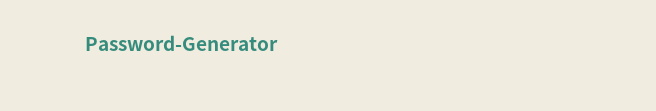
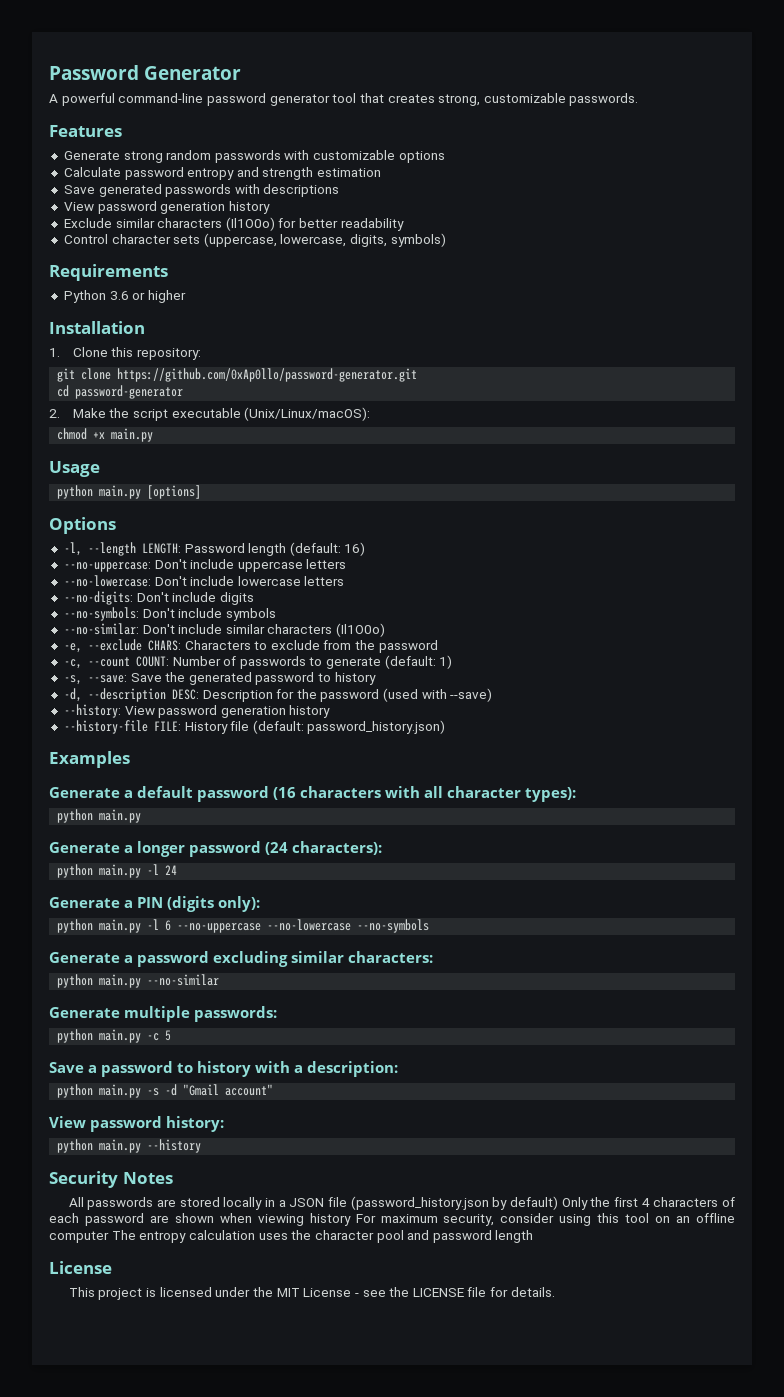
[85,35,278,51] Password-Generator -> [49,65,242,80] [49,93,639,106] [49,125,122,137] [63,150,445,163] [63,167,382,180] [63,184,340,197] [63,201,270,214] [63,217,404,231] [63,233,446,247] [49,264,168,281] [63,290,186,303] [49,321,145,334] [49,347,201,360] [57,368,418,382] [57,385,184,399] [49,407,371,421] [57,428,154,442] [49,461,100,477] [57,485,202,499] [49,517,116,534] [63,542,366,556] [63,559,347,572] [63,575,345,587] [63,591,254,605] [63,607,276,621] [63,623,386,637] [63,639,438,653] [63,655,453,669] [63,672,376,685] [63,688,493,702] [63,704,331,718] [63,720,446,734] [49,751,130,768] [49,786,577,802] [57,809,142,823] [49,841,383,857] [57,864,178,878] [49,896,261,912] [57,919,430,933] [49,951,434,967] [57,974,220,988] [49,1006,278,1022] [57,1029,172,1043] [49,1061,399,1077] [57,1084,274,1098] [49,1116,225,1132] [57,1139,202,1153] [49,1171,173,1188] [68,1196,736,1210] [49,1213,735,1226] [49,1230,534,1243] [49,1261,112,1274] [68,1287,555,1300] Password Generator // A powerful command-line password generator tool that creates strong, customizable passwords. // Features // Generate strong random passwords with customizable options // Calculate password entropy and strength estimation // Save generated passwords with descriptions // View password generation history // Exclude similar characters (Il1O0o) for better readability // Control character sets (uppercase, lowercase, digits, symbols) // Requirements // Python 3.6 or higher // Installation // 1. Clone this repository: // git clone https://github.com/0xAp0llo/password-generator.git // cd password-generator // 2. Make the script executable (Unix/Linux/macOS): // chmod +x main.py // Usage // python main.py [options] // Options // -l, --length LENGTH: Password length (default: 16) // --no-uppercase: Don't include uppercase letters // --no-lowercase: Don't include lowercase letters // --no-digits: Don't include digits // --no-symbols: Don't include symbols // --no-similar: Don't include similar characters (Il1O0o) // -e, --exclude CHARS: Characters to exclude from the password // -c, --count COUNT: Number of passwords to generate (default: 1) // -s, --save: Save the generated password to history // -d, --description DESC: Description for the password (used with --save) // --history: View password generation history // --history-file FILE: History file (default: password_history.json) // Examples // Generate a default password (16 characters with all character types): // python main.py // Generate a longer password (24 characters): // python main.py -l 24 // Generate a PIN (digits only): // python main.py -l 6 --no-uppercase --no-lowercase --no-symbols // Generate a password excluding similar characters: // python main.py --no-similar // Generate multiple passwords: // python main.py -c 5 // Save a password to history with a description: // python main.py -s -d "Gmail account" // View password history: // python main.py --history // Security Notes // All passwords are stored locally in a JSON file (password_history.json by default) Only the first 4 characters of each password are shown when viewing history For maximum security, consider using this tool on an offline computer The entropy calculation uses the character pool and password length // License // This project is licensed under the MIT License - see the LICENSE file for details.

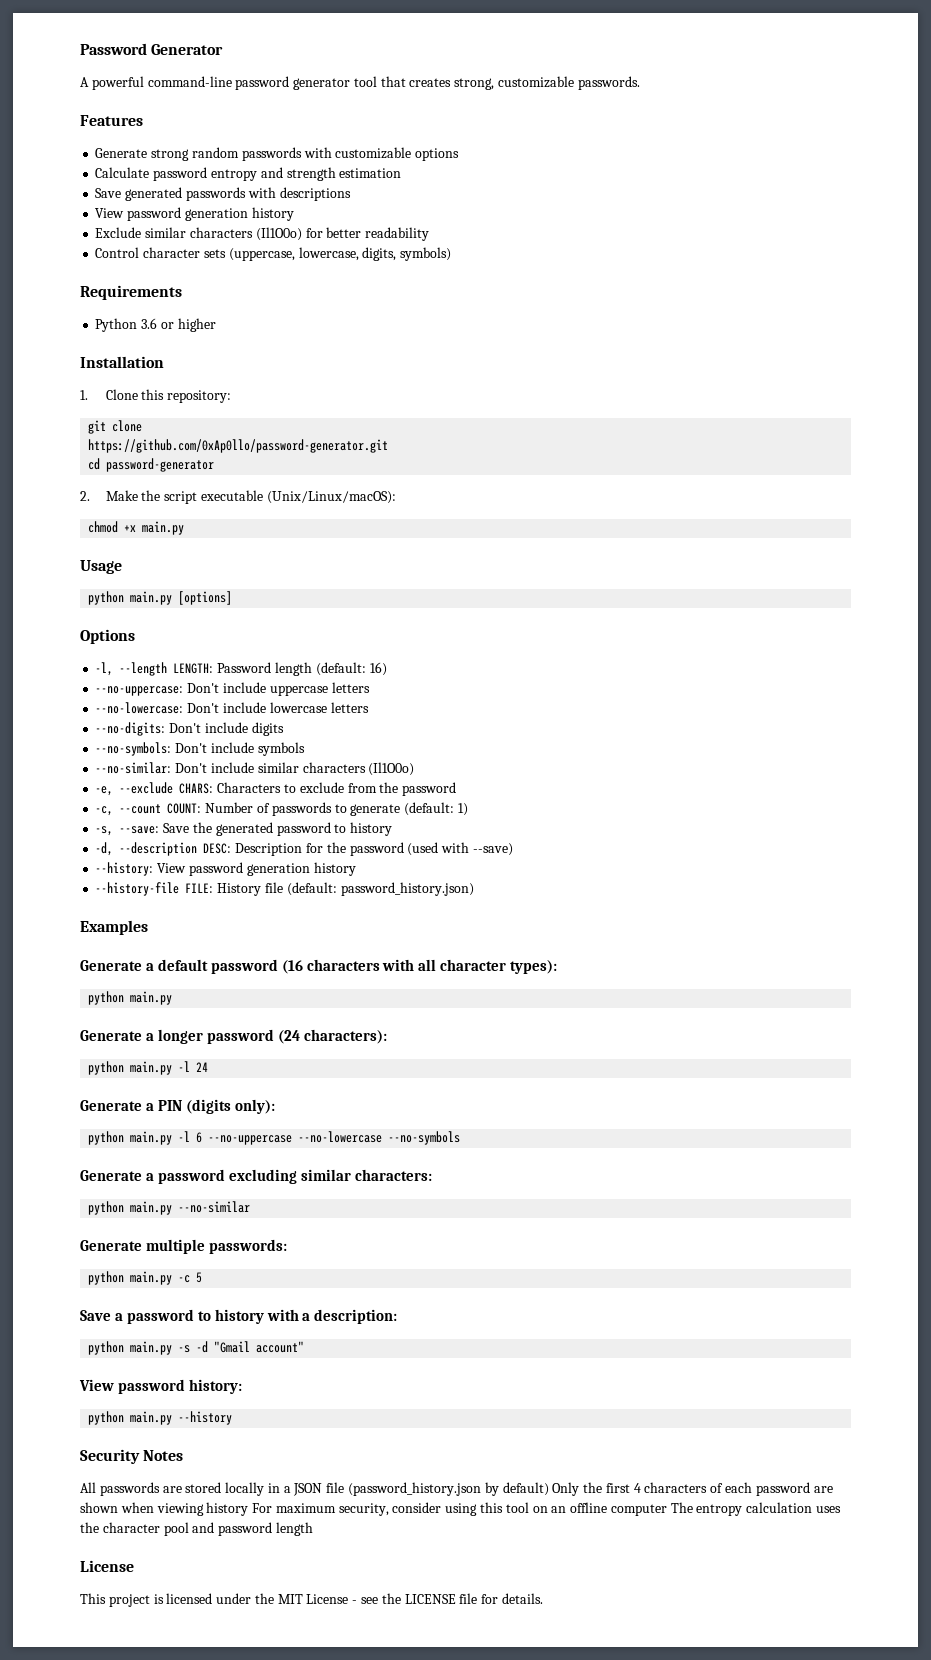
(112, 374) none -> (143, 426) //

